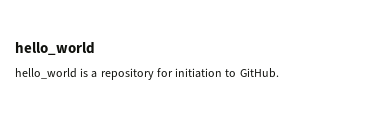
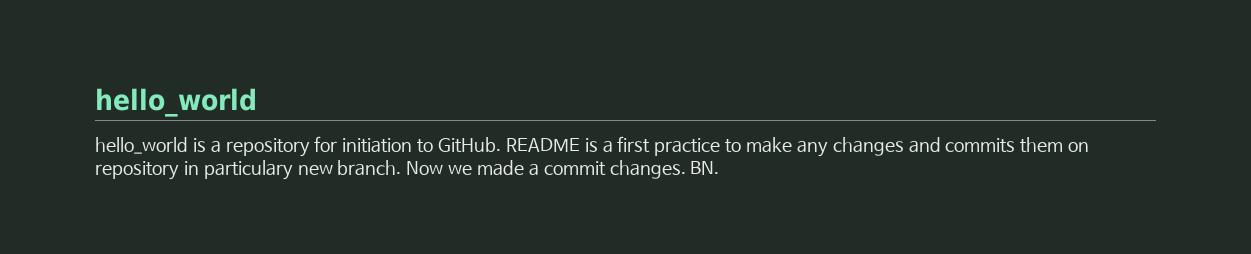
(279, 73) none -> [505,136,1090,157] [95,160,720,180] README is a first practice to make any changes and commits them on repository in particulary new branch. Now we made a commit changes. BN.

